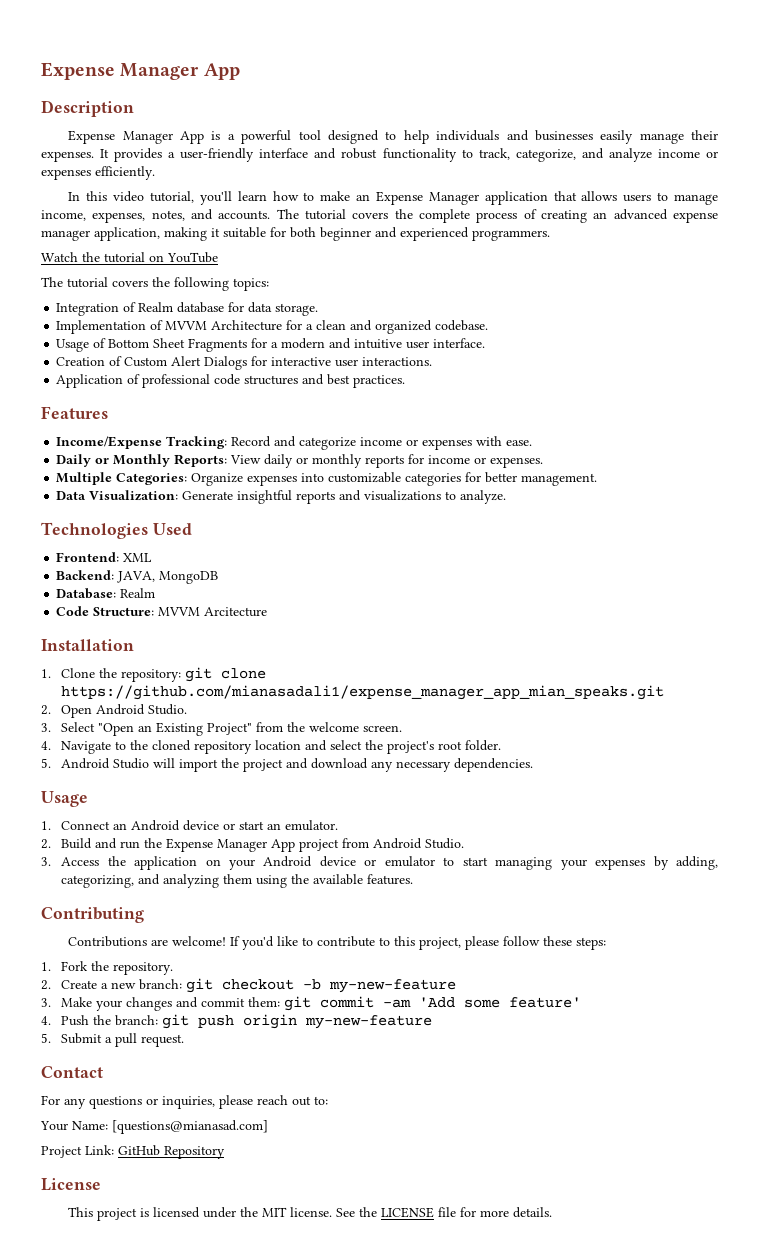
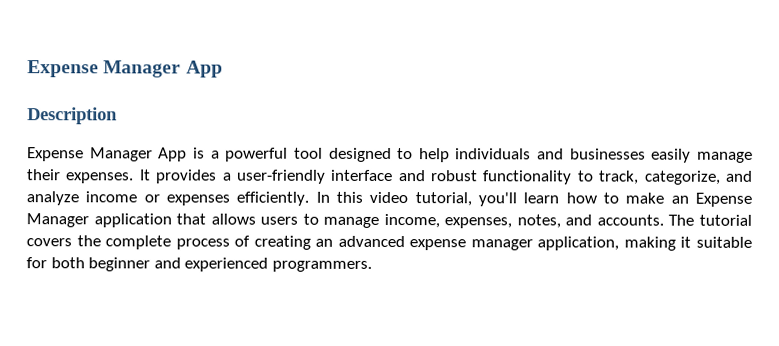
(155, 173) // -> (310, 198) none
[41,252,218,263] [41,277,269,291] [56,302,319,316] [56,320,489,334] [56,338,486,352] [56,356,433,370] [56,374,406,388] [41,406,108,419] [56,436,533,450] [56,454,544,468] [56,472,598,486] [56,490,507,504] [41,522,192,539] [56,552,153,562] [56,570,219,584] [56,588,156,599] [56,606,268,617] [41,639,134,651] [41,667,267,682] [61,685,665,700] [41,704,188,718] [41,722,403,736] [41,740,502,754] [41,758,534,772] [41,791,88,807] [41,820,339,831] [41,838,465,852] [41,856,718,870] [61,874,414,888] [41,907,144,923] [68,936,607,950] [41,961,174,975] [41,978,457,993] [41,996,582,1011] [41,1014,433,1029] [41,1033,185,1047] [41,1066,103,1078] [41,1095,328,1109] [40,1120,268,1134] [41,1145,225,1159] [41,1178,101,1191] [68,1207,553,1221] // Watch the tutorial on YouTube // The tutorial covers the following topics: // Integration of Realm database for data storage. // Implementation of MVVM Architecture for a clean and organized codebase. // Usage of Bottom Sheet Fragments for a modern and intuitive user interface. // Creation of Custom Alert Dialogs for interactive user interactions. // Application of professional code structures and best practices. // Features // Income/Expense Tracking: Record and categorize income or expenses with ease. // Daily or Monthly Reports: View daily or monthly reports for income or expenses. // Multiple Categories: Organize expenses into customizable categories for better management. // Data Visualization: Generate insightful reports and visualizations to analyze. // Technologies Used // Frontend: XML // Backend: JAVA, MongoDB // Database: Realm // Code Structure: MVVM Arcitecture // Installation // 1. Clone the repository: git clone https://github.com/mianasadali1/expense_manager_app_mian_speaks.git // 2. Open Android Studio. // 3. Select "Open an Existing Project" from the welcome screen. // 4. Navigate to the cloned repository location and select the project's root folder. // 5. Android Studio will import the project and download any necessary dependencies. // Usage // 1. Connect an Android device or start an emulator. // 2. Build and run the Expense Manager App project from Android Studio. // 3. Access the application on your Android device or emulator to start managing your expenses by adding, categorizing, and analyzing them using the available features. // Contributing // Contributions are welcome! If you'd like to contribute to this project, please follow these steps: // 1. Fork the repository. // 2. Create a new branch: git checkout -b my-new-feature // 3. Make your changes and commit them: git commit -am 'Add some feature' // 4. Push the branch: git push origin my-new-feature // 5. Submit a pull request. // Contact // For any questions or inquiries, please reach out to: // Your Name: [questions@mianasad.com] // Project Link: GitHub Repository // License // This project is licensed under the MIT license. See the LICENSE file for more details. -> (372, 266) none

